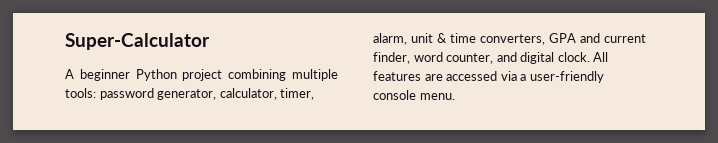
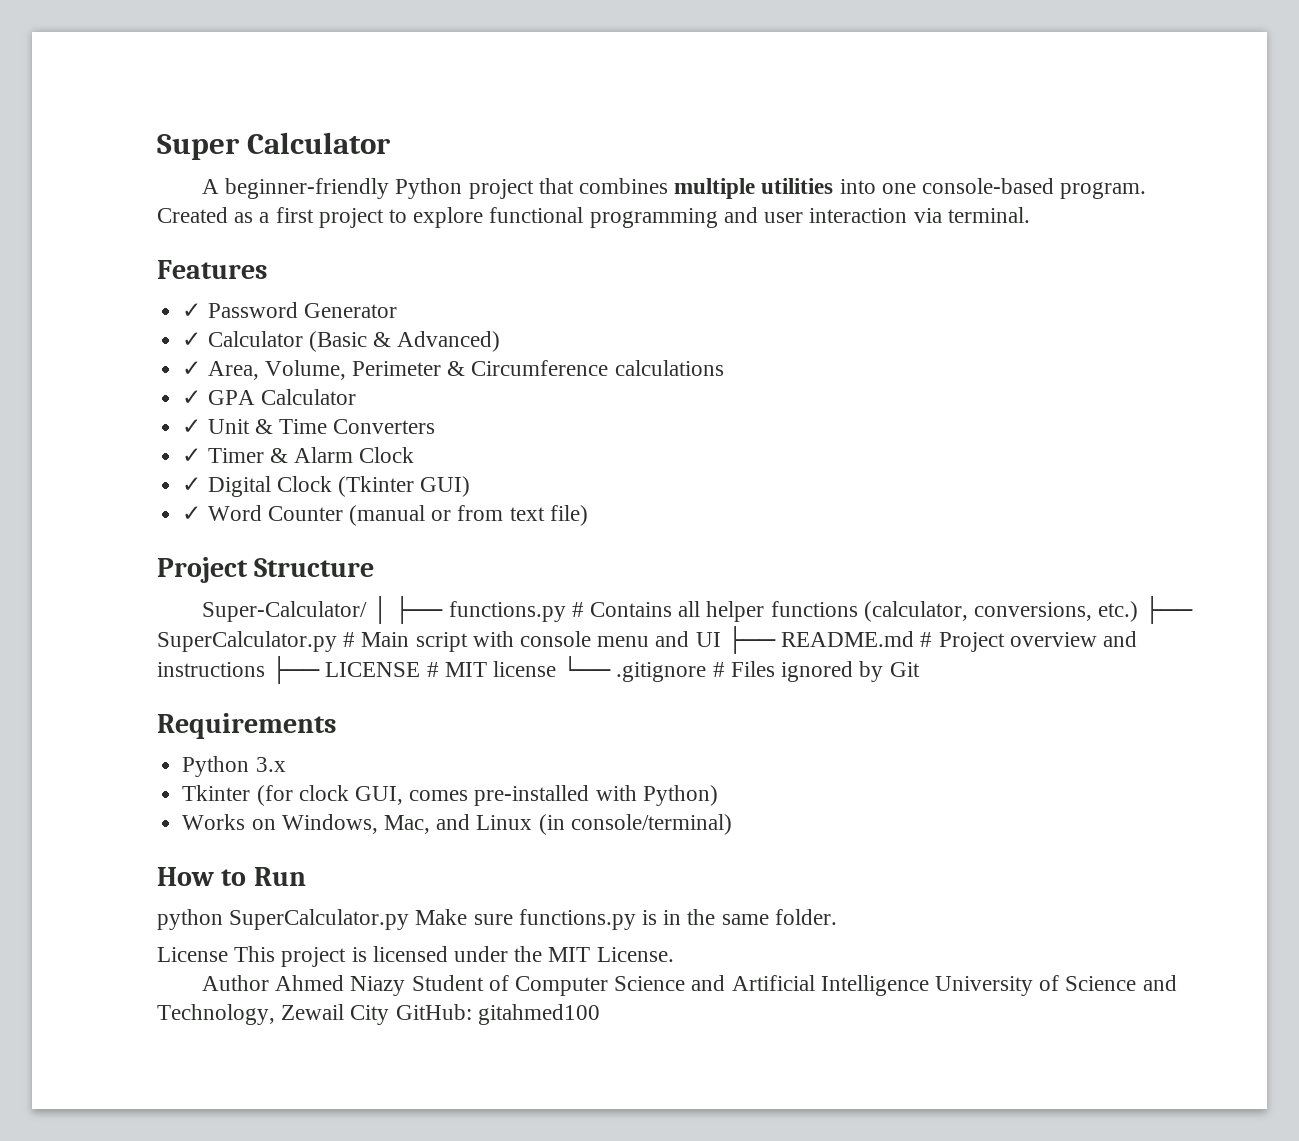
[65,33,210,50] Super-Calculator -> [157,132,392,160] Super Calculator
[79,69,130,81] beginner -> [225,178,390,199] beginner-friendly
[228,69,338,81] [65,88,315,100] [373,33,646,45] [373,52,609,64] [373,71,604,83] [373,90,455,100] combining multiple tools: password generator, calculator, timer, alarm, unit & time converters, GPA and current finder, word counter, and digital clock. All features are accessed via a user-friendly console menu. -> [538,178,1147,199] [157,207,1030,228] [157,260,267,279] [182,302,397,318] [182,331,501,352] [182,360,724,380] [182,389,356,405] [182,419,436,434] [182,447,415,463] [182,476,471,497] [182,505,588,526] [157,557,375,583] [201,596,1194,624] [157,626,1137,654] [157,656,920,684] [157,713,336,739] [182,756,286,777] [182,785,718,806] [182,814,732,835] [157,867,306,886] [157,909,837,930] [157,946,674,967] [201,975,1177,996] [157,1004,600,1025] that combines multiple utilities into one console-based program. Created as a first project to explore functional programming and user interaction via terminal. // Features // ✓ Password Generator // ✓ Calculator (Basic & Advanced) // ✓ Area, Volume, Perimeter & Circumference calculations // ✓ GPA Calculator // ✓ Unit & Time Converters // ✓ Timer & Alarm Clock // ✓ Digital Clock (Tkinter GUI) // ✓ Word Counter (manual or from text file) // Project Structure // Super-Calculator/ │ ├── functions.py # Contains all helper functions (calculator, conversions, etc.) ├── SuperCalculator.py # Main script with console menu and UI ├── README.md # Project overview and instructions ├── LICENSE # MIT license └── .gitignore # Files ignored by Git // Requirements // Python 3.x // Tkinter (for clock GUI, comes pre-installed with Python) // Works on Windows, Mac, and Linux (in console/terminal) // How to Run // python SuperCalculator.py Make sure functions.py is in the same folder. // License This project is licensed under the MIT License. // Author Ahmed Niazy Student of Computer Science and Artificial Intelligence University of Science and Technology, Zewail City GitHub: gitahmed100

